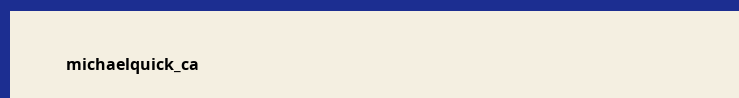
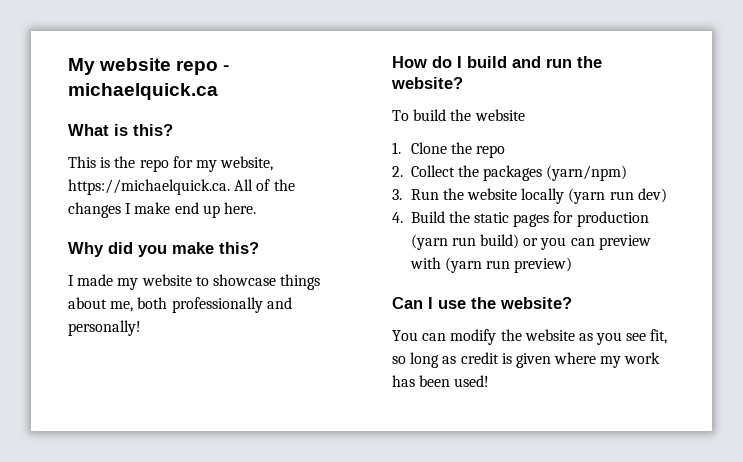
[66,58,199,74] michaelquick_ca -> [68,58,230,75] [68,83,218,100] [68,124,173,136] [68,156,274,172] [68,179,295,195] [68,202,256,218] [68,242,259,257] [68,274,321,290] [68,297,292,313] [68,320,141,336] [392,56,602,68] [391,77,463,89] [392,109,525,121] [392,142,505,158] [392,165,628,181] [392,188,667,204] [392,211,649,227] [410,234,651,250] [409,257,573,273] [392,297,572,309] [392,329,668,345] [392,352,661,368] [392,375,490,387] My website repo - michaelquick.ca // What is this? // This is the repo for my website, https://michaelquick.ca. All of the changes I make end up here. // Why did you make this? // I made my website to showcase things about me, both professionally and personally! // How do I build and run the website? // To build the website // 1. Clone the repo // 2. Collect the packages (yarn/npm) // 3. Run the website locally (yarn run dev) // 4. Build the static pages for production (yarn run build) or you can preview with (yarn run preview) // Can I use the website? // You can modify the website as you see fit, so long as credit is given where my work has been used!

